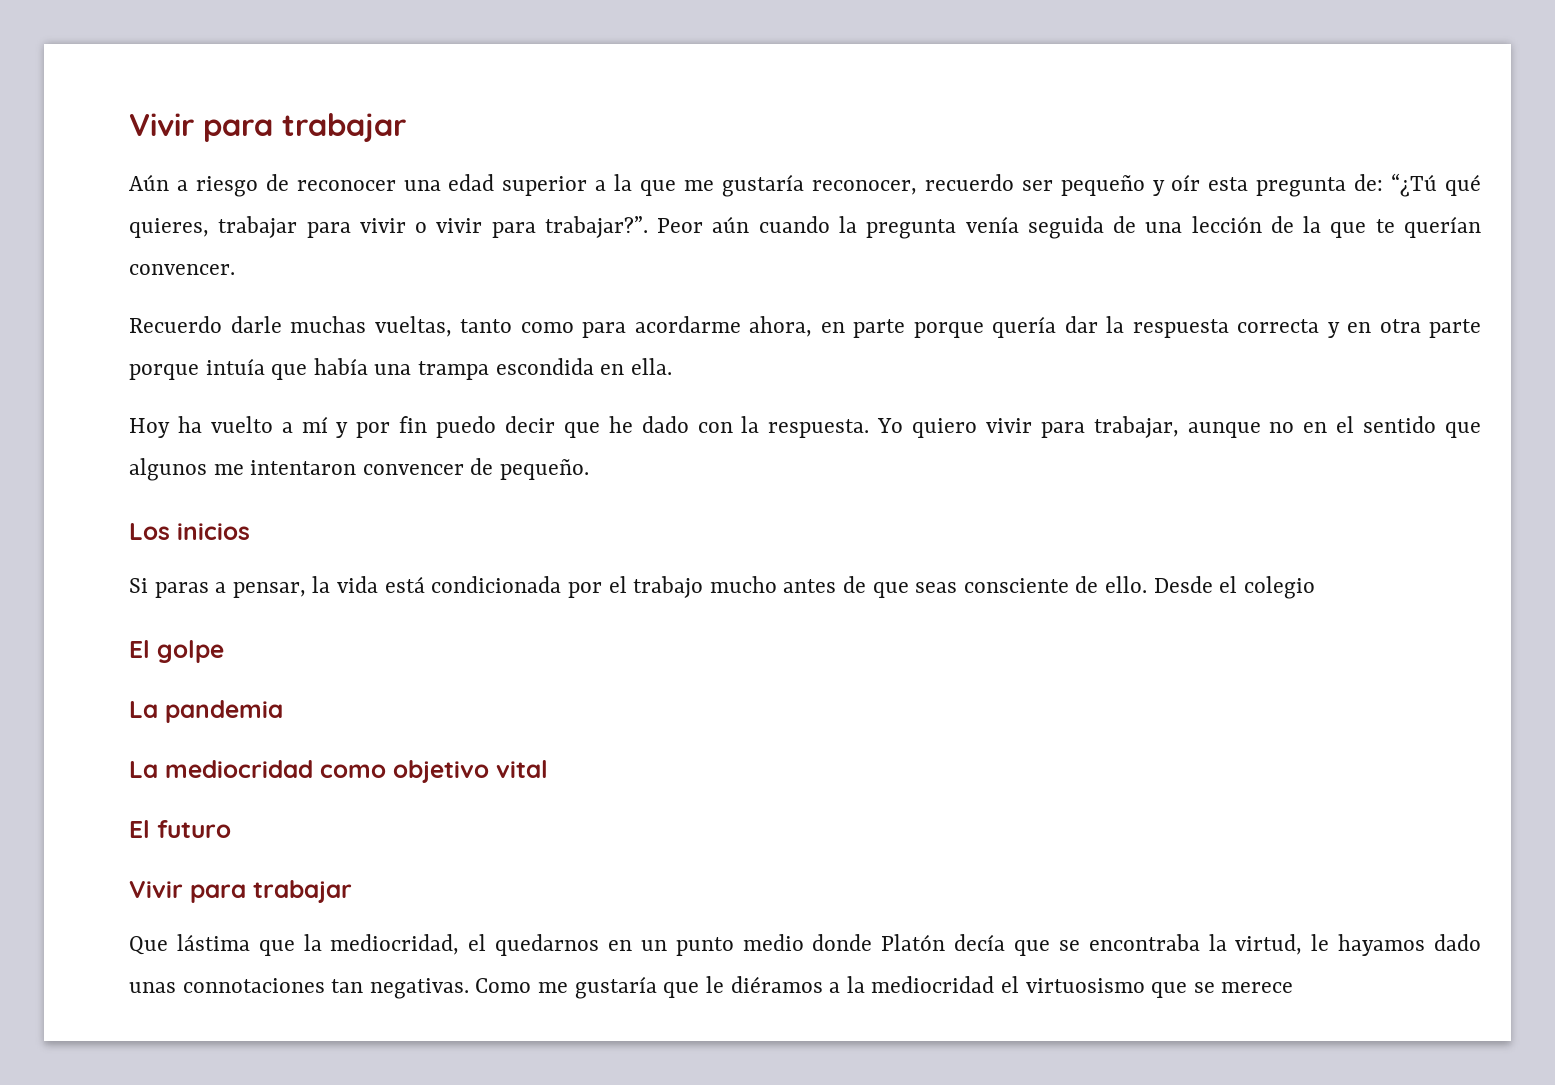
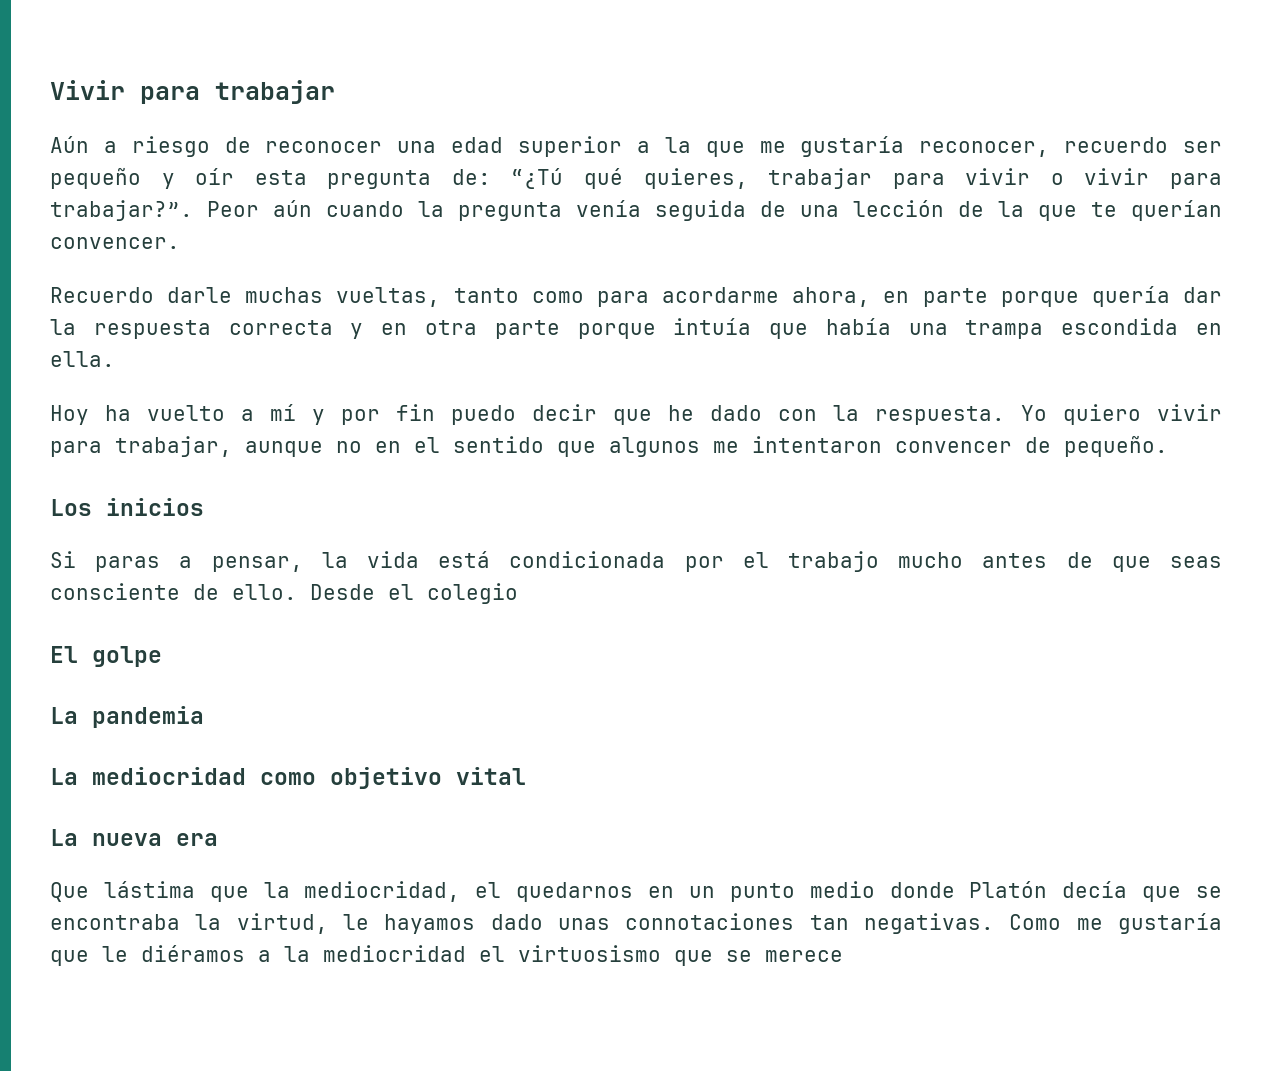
[129,820,231,838] [129,880,352,903] El futuro // Vivir para trabajar -> [50,829,218,846] La nueva era

